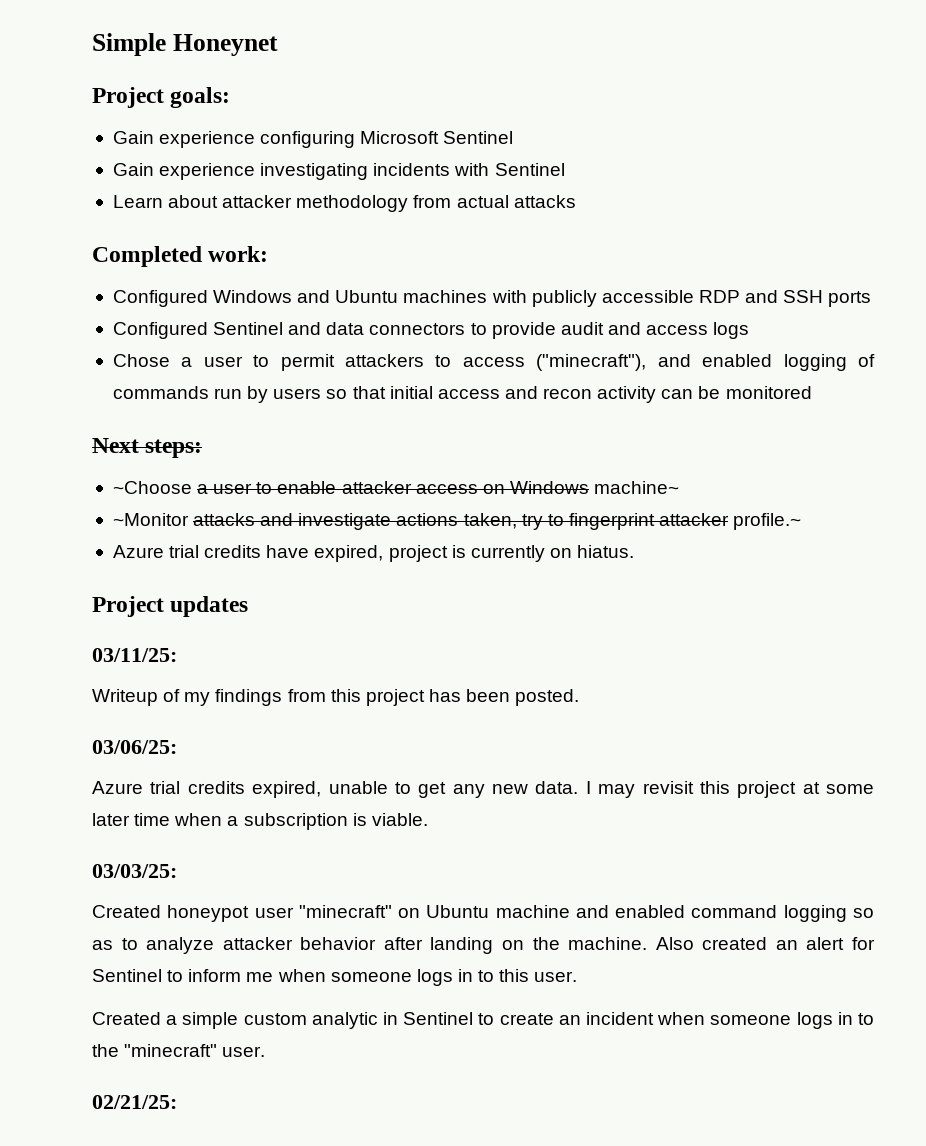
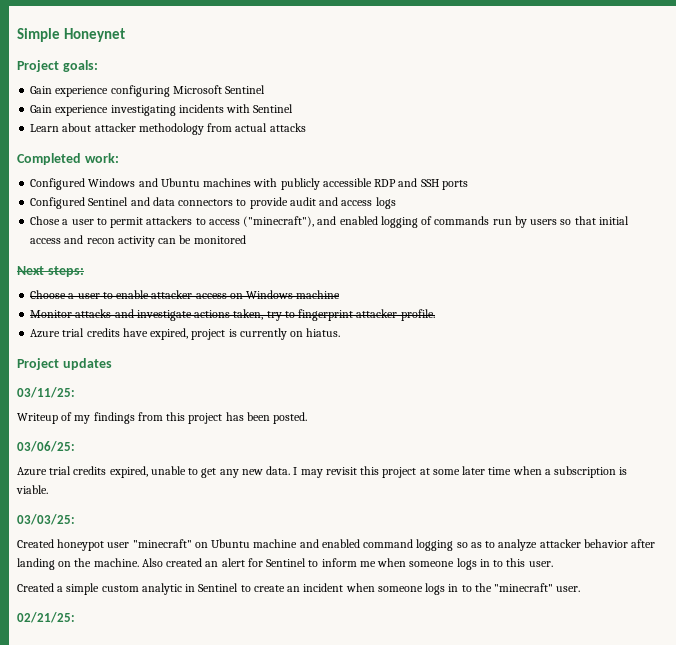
[112,481,192,494] ~Choose -> [30,290,67,299] Choose
[594,481,680,494] [112,513,189,526] machine~ // ~Monitor -> [296,290,341,299] [30,310,73,318] machine // Monitor
[733,513,802,530] profile.~ -> [400,309,435,321] profile.

